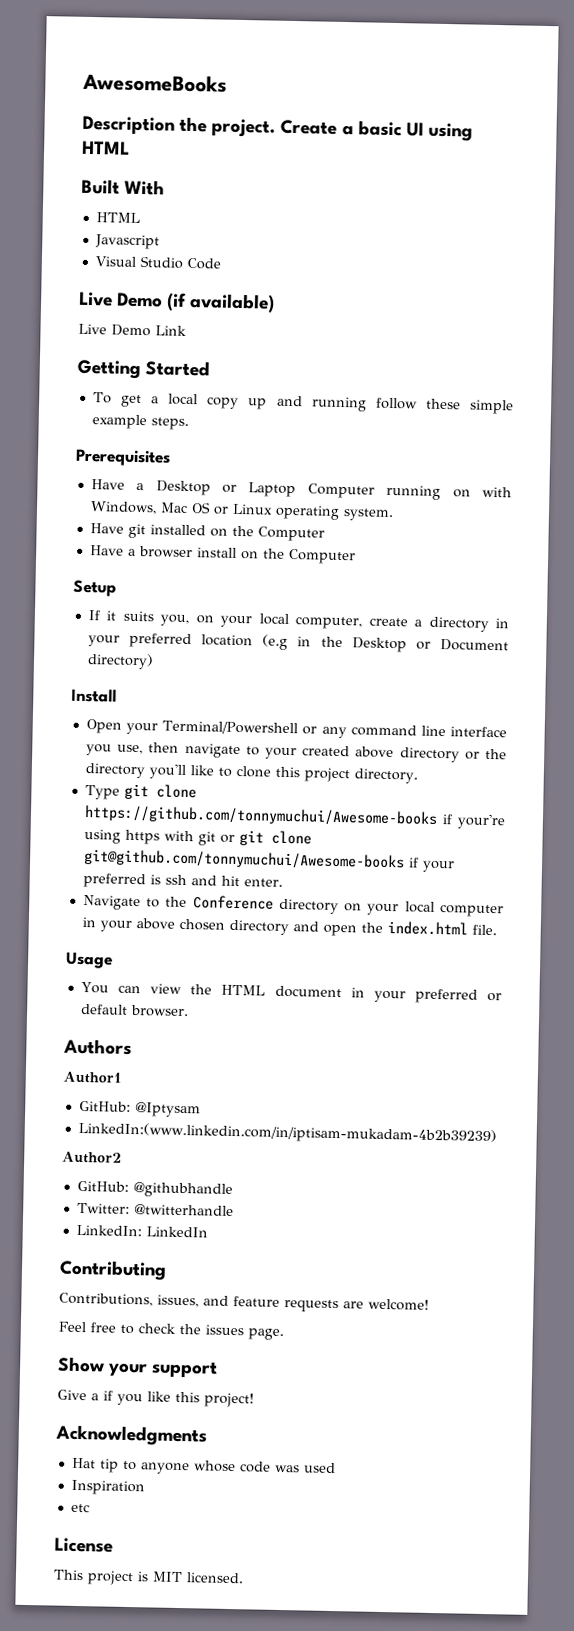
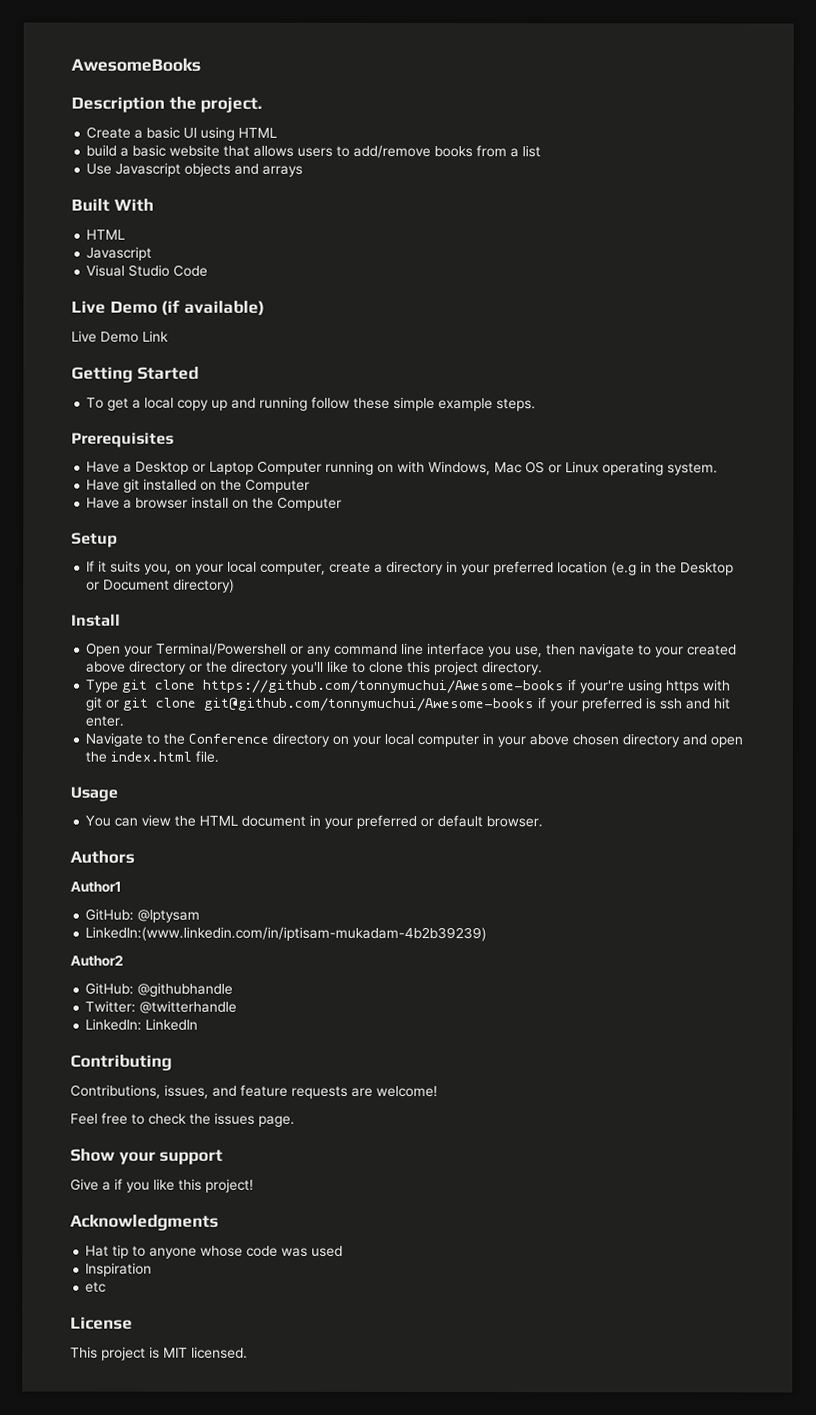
(277, 128) none -> (263, 104) //
(130, 147) none -> [86,144,542,159] [86,162,304,177] // build a basic website that allows users to add/remove books from a list // Use Javascript objects and arrays

